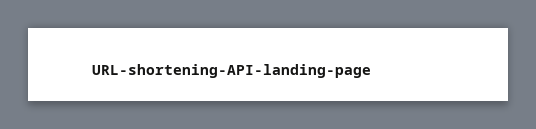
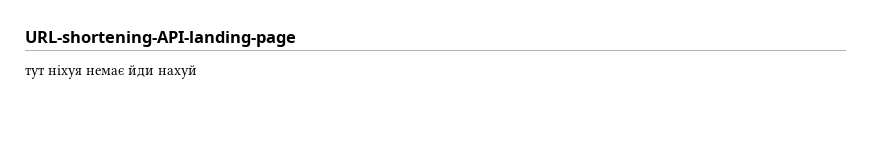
(371, 71) none -> [25,65,197,79] // тут ніхуя немає йди нахуй

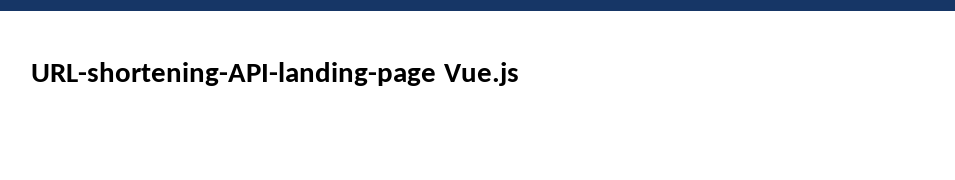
[25,65,197,79] // тут ніхуя немає йди нахуй -> [443,62,519,86] Vue.js

